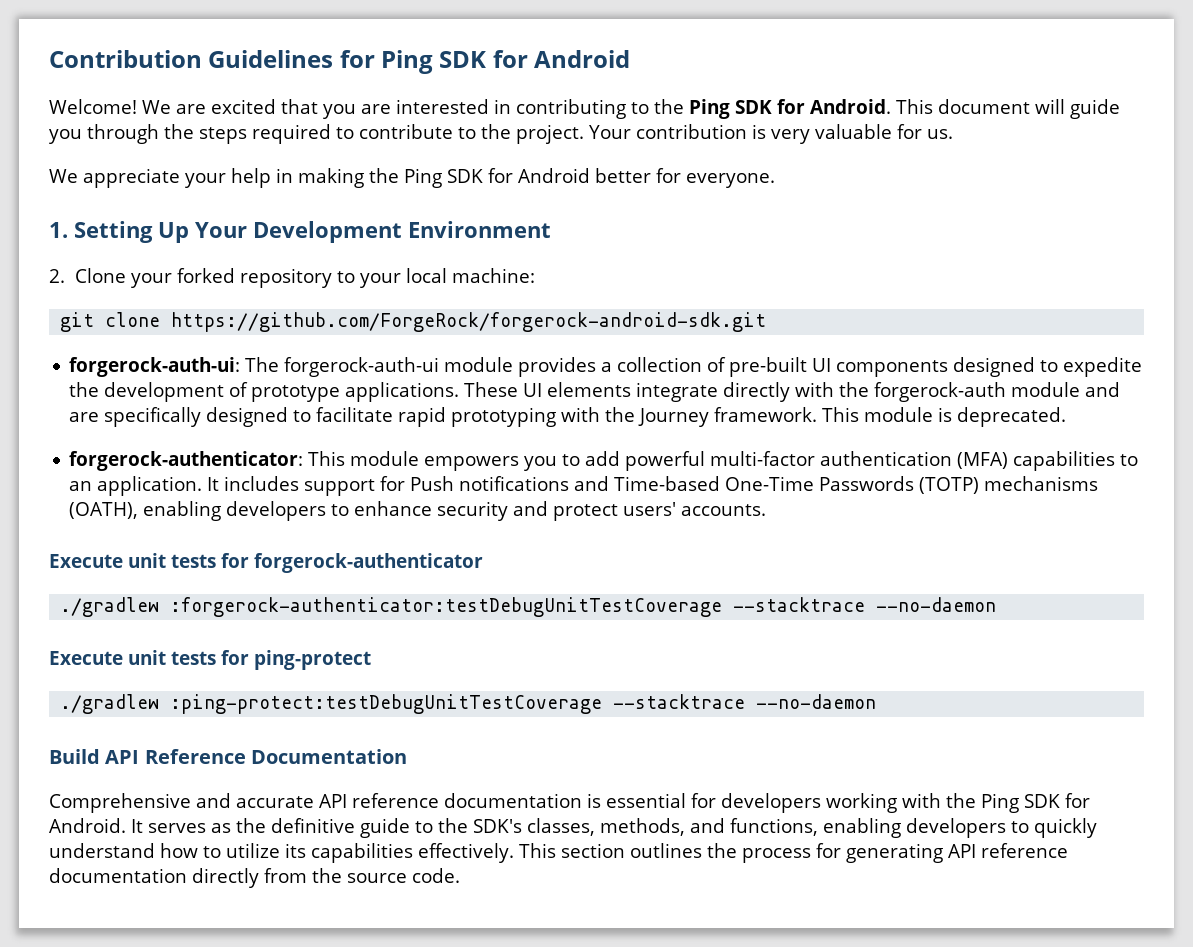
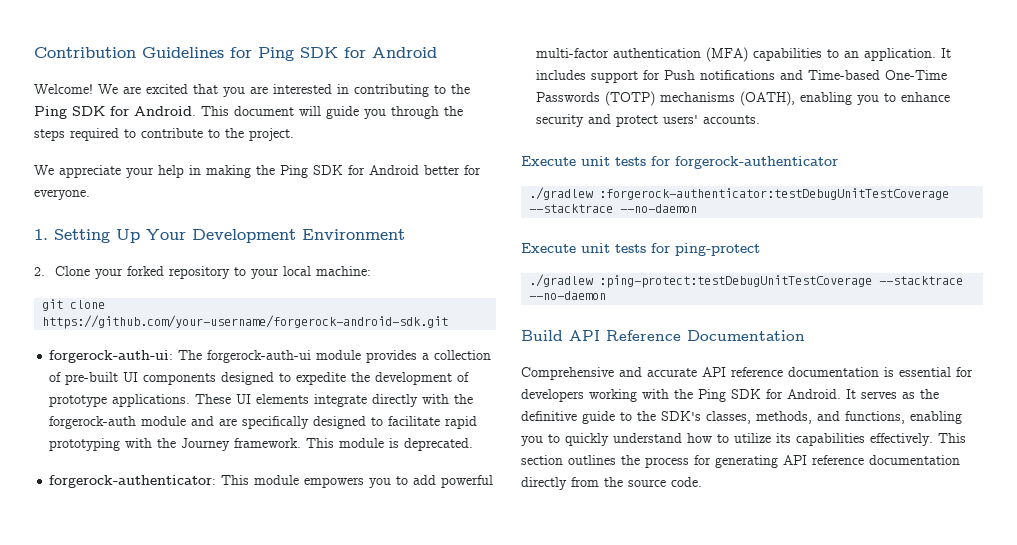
[589,124,953,144] Your contribution is very valuable for us. -> (294, 134) none
[171,312,767,332] https://github.com/ForgeRock/forgerock-android-sdk.git -> [42,315,449,329] https://github.com/your-username/forgerock-android-sdk.git
[226,501,327,521] developers -> [857,95,880,105] you
[906,818,1006,838] developers -> [521,436,543,446] you

